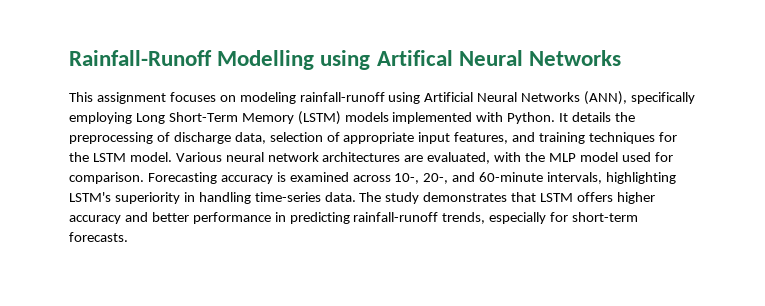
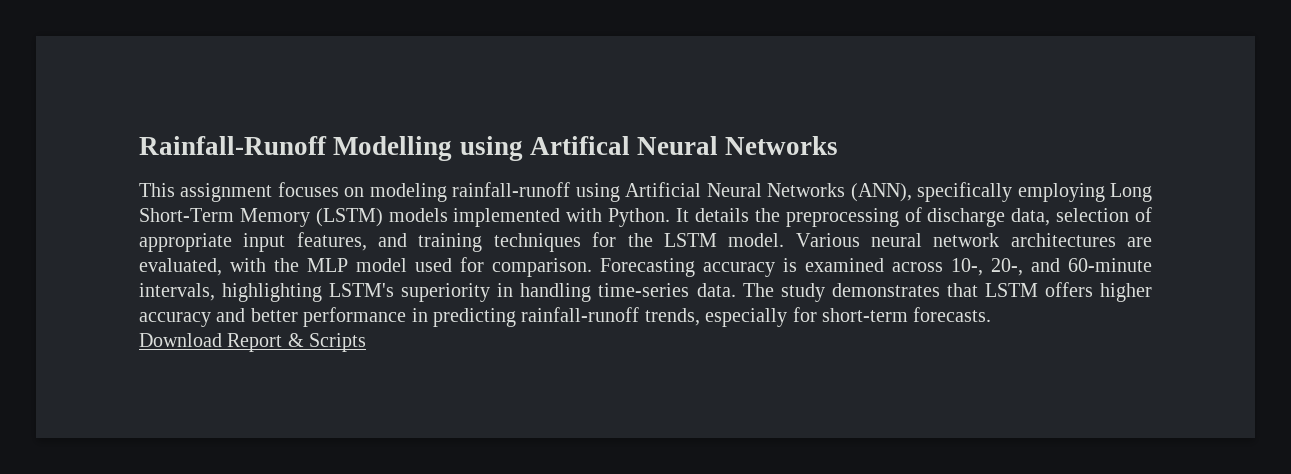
(128, 237) none -> [139,333,367,352] // Download Report & Scripts

